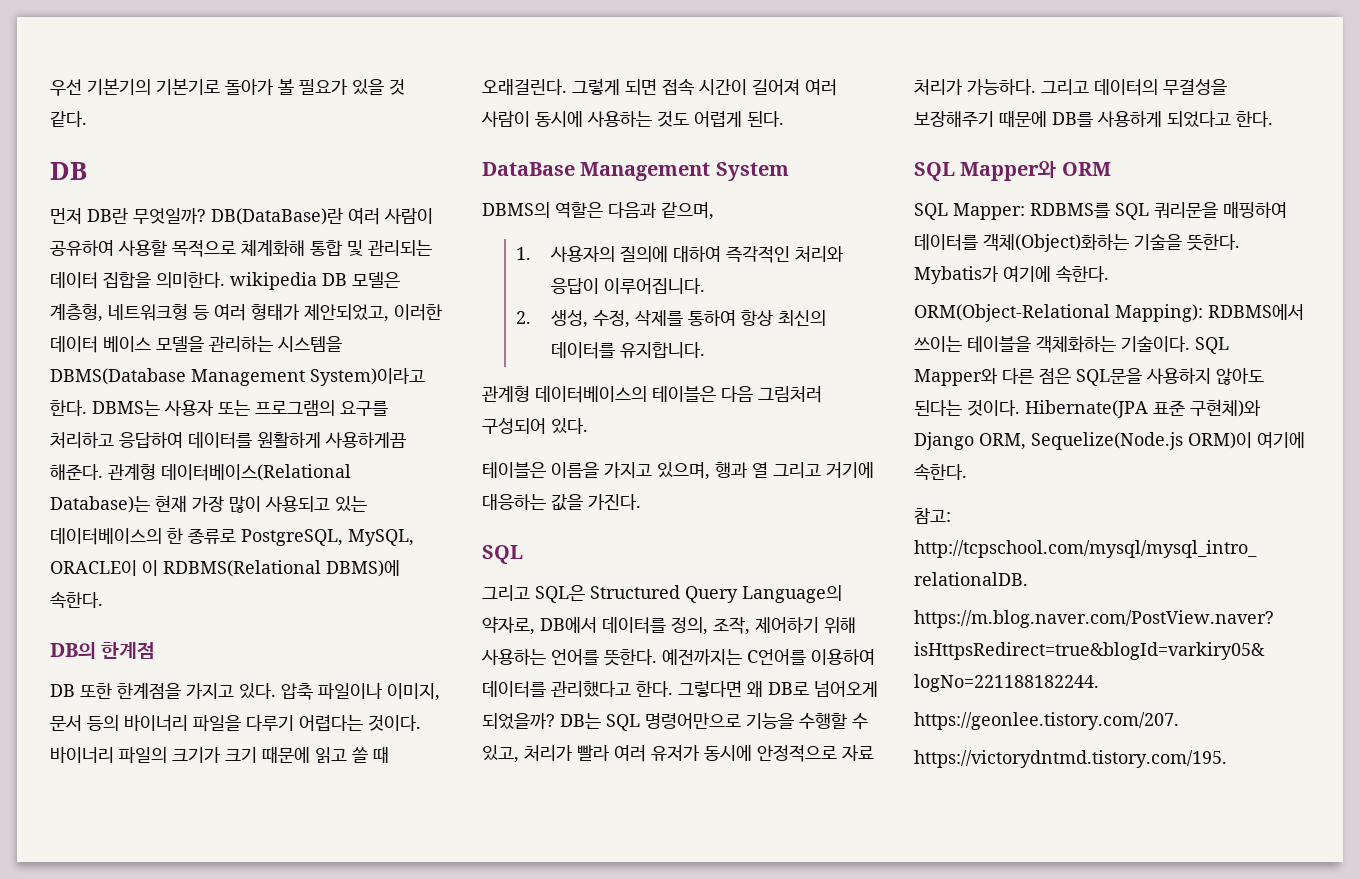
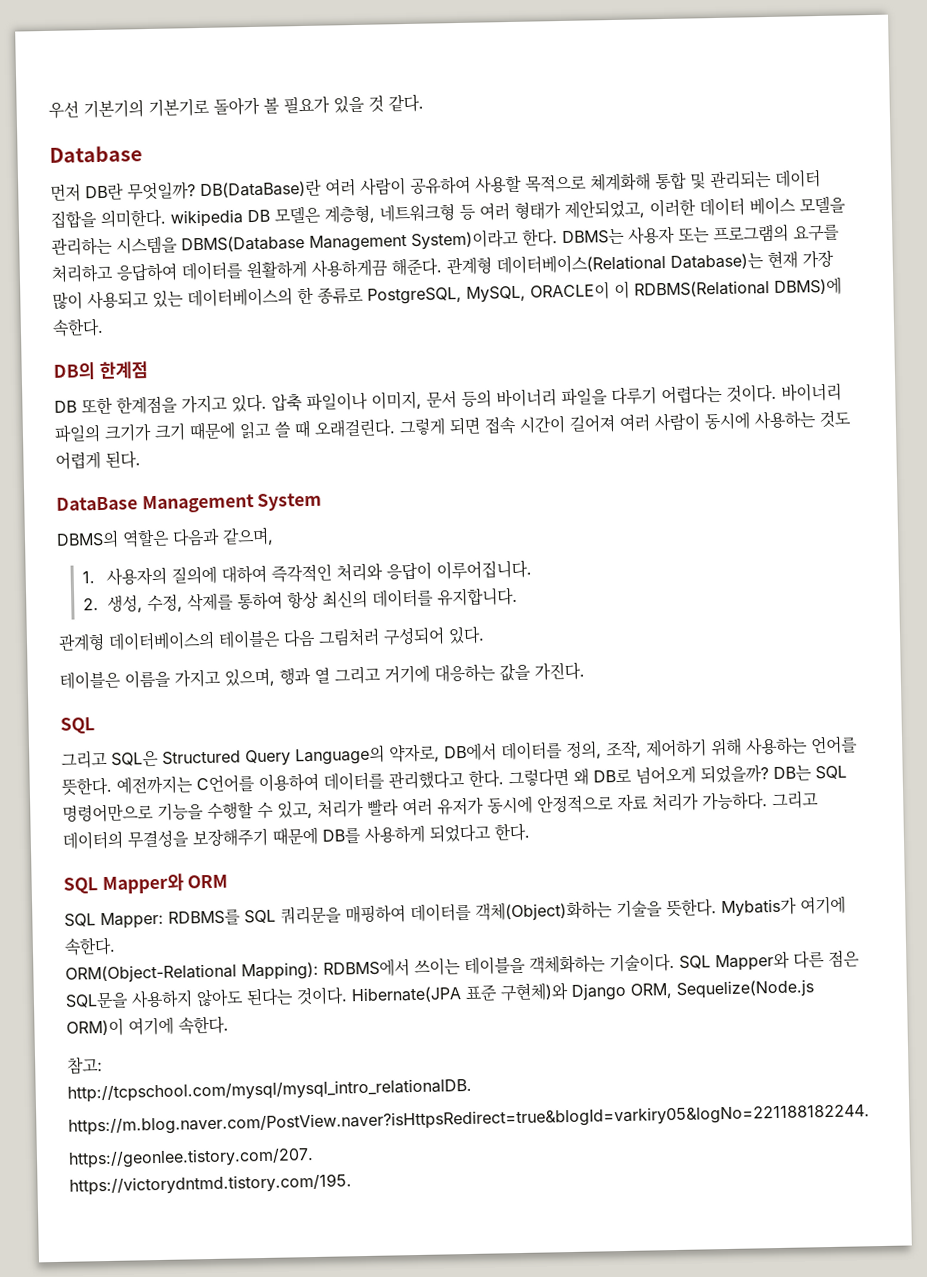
[50,162,87,180] DB -> [49,145,143,163] Database

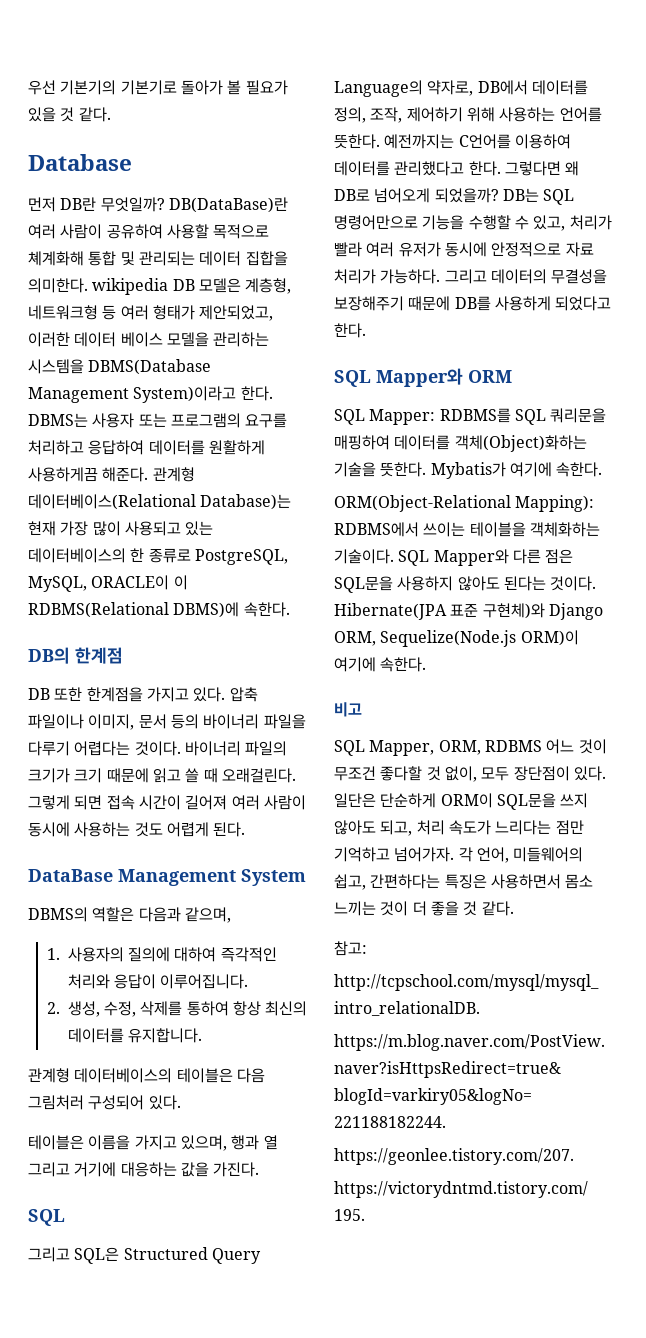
(229, 1025) none -> [334,702,362,717] [334,739,607,756] [334,766,606,782] [334,793,589,810] [334,820,584,836] [334,847,584,863] [334,874,594,890] [334,901,514,916] // 비고 // SQL Mapper, ORM, RDBMS 어느 것이 무조건 좋다할 것 없이, 모두 장단점이 있다. 일단은 단순하게 ORM이 SQL문을 쓰지 않아도 되고, 처리 속도가 느리다는 점만 기억하고 넘어가자. 각 언어, 미들웨어의 쉽고, 간편하다는 특징은 사용하면서 몸소 느끼는 것이 더 좋을 것 같다.

